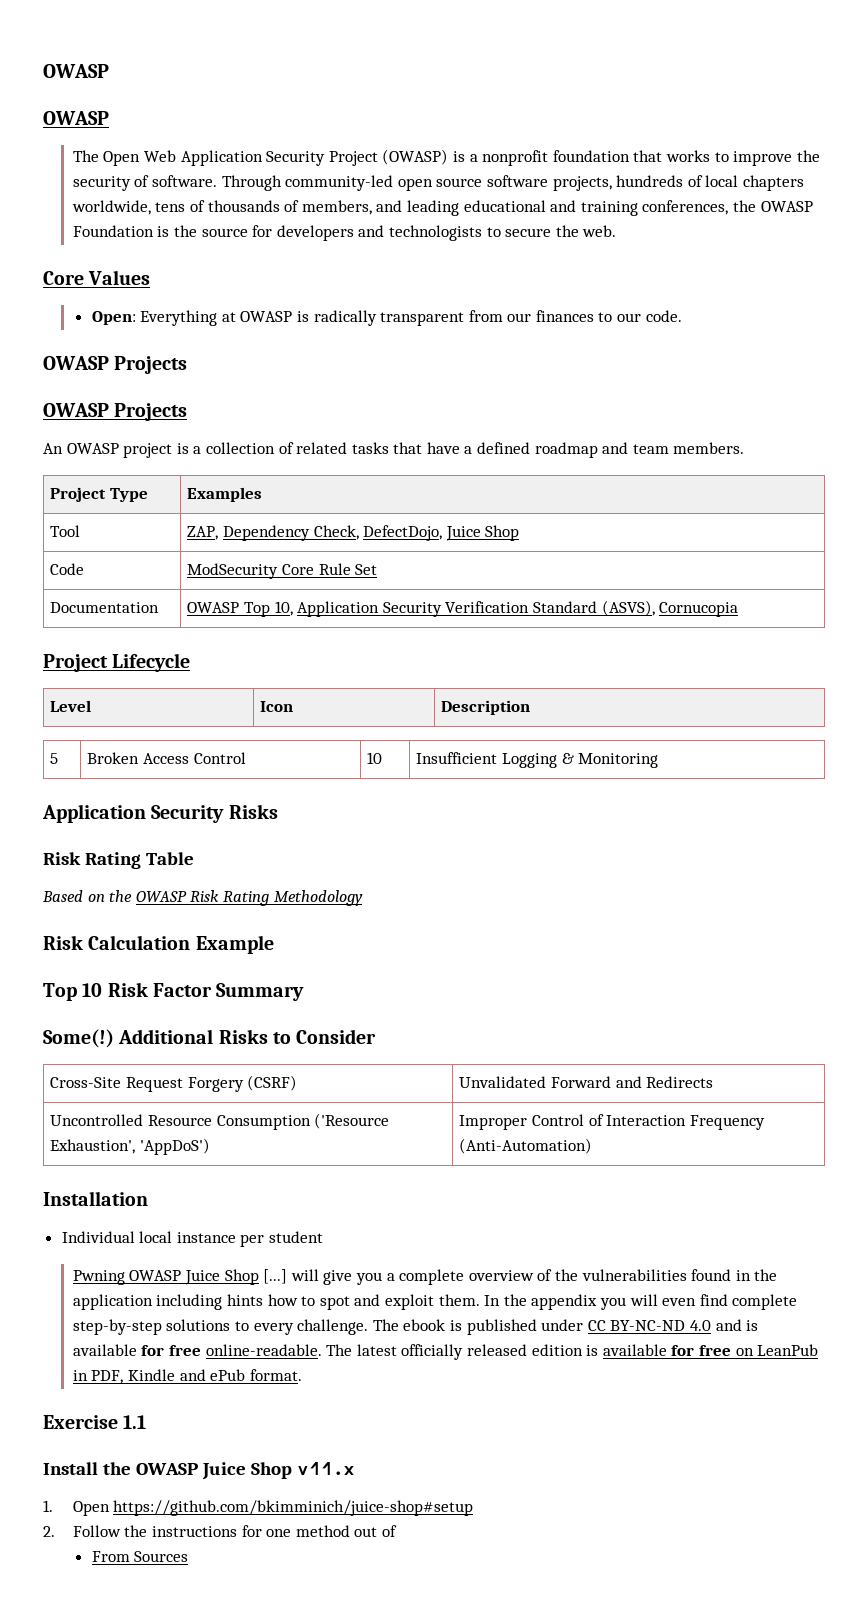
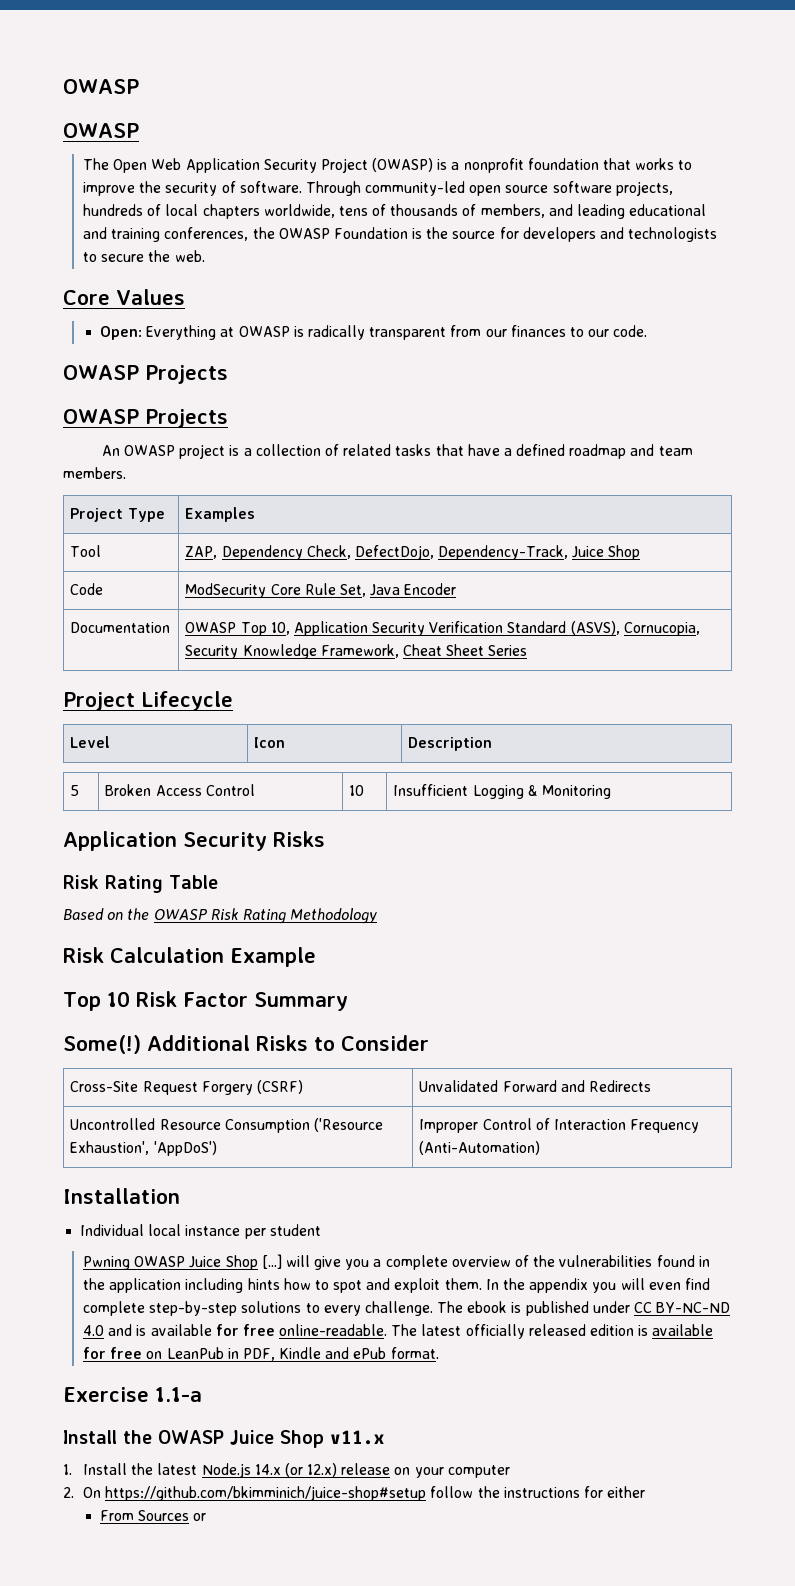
(443, 533) none -> [438,545,569,560] Dependency-Track,
[355,564,378,575] Set -> [339,583,457,597] Set, Java Encoder
[659,602,739,617] Cornucopia -> [623,622,700,636] [185,644,528,659] Cornucopia, Security Knowledge Framework, Cheat Sheet Series
[123,1415,147,1429] 1.1 -> [155,1387,202,1402] 1.1-a
[72,1500,474,1516] [43,1525,398,1537] Open https://github.com/bkimminich/juice-shop#setup // 2. Follow the instructions for one method out of -> [82,1463,510,1478] [63,1486,646,1501] Install the latest Node.js 14.x (or 12.x) release on your computer // 2. On https://github.com/bkimminich/juice-shop#setup follow the instructions for either
(189, 1556) none -> [193,1513,207,1521] or

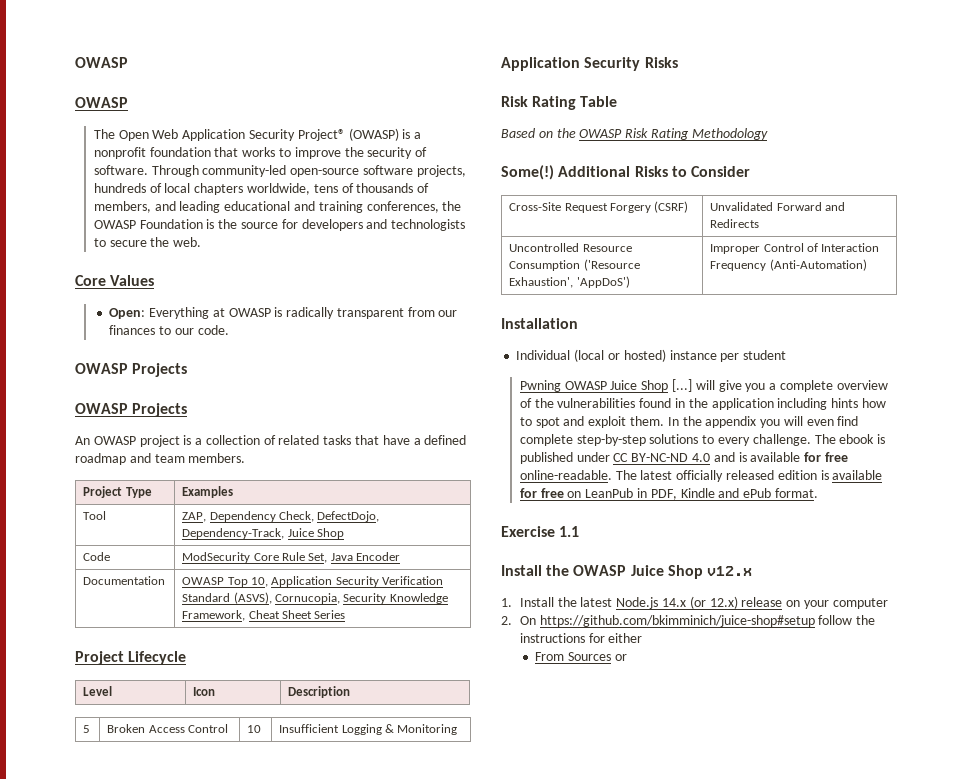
[320,158,368,173] Project -> [297,129,345,141] Project®
[469,185,549,196] open source -> [290,168,360,177] open-source
[63,947,316,967] [63,991,348,1011] // Risk Calculation Example // Top 10 Risk Factor Summary -> (768, 134) none
[148,1224,182,1236] local -> [574,349,666,362] (local or hosted)
[155,1387,202,1402] 1.1-a -> [559,526,580,537] 1.1
[329,1430,385,1445] v11.x -> [706,566,752,576] v12.x

